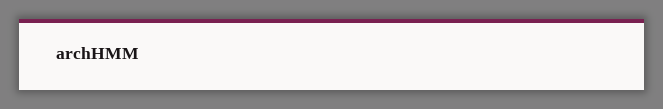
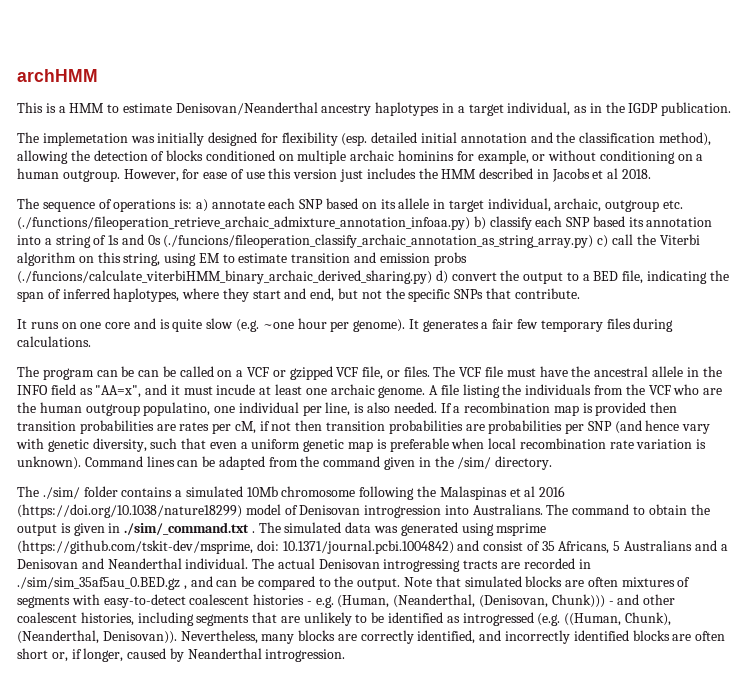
(139, 53) none -> [17,102,732,116] [17,132,711,146] [17,150,704,164] [17,168,652,182] [17,198,684,212] [17,216,713,230] [17,234,700,248] [17,252,467,266] [17,270,729,284] [17,288,580,302] [17,318,674,332] [17,336,91,347] [17,366,722,380] [17,384,723,398] [17,402,678,416] [17,420,711,434] [16,438,707,452] [17,456,553,470] [17,486,566,500] [17,504,710,518] [17,522,547,536] [17,540,728,554] [17,558,591,572] [17,576,691,590] [17,594,676,608] [17,612,671,626] [17,630,726,644] [17,648,346,662] // This is a HMM to estimate Denisovan/Neanderthal ancestry haplotypes in a target individual, as in the IGDP publication. // The implemetation was initially designed for flexibility (esp. detailed initial annotation and the classification method), allowing the detection of blocks conditioned on multiple archaic hominins for example, or without conditioning on a human outgroup. However, for ease of use this version just includes the HMM described in Jacobs et al 2018. // The sequence of operations is: a) annotate each SNP based on its allele in target individual, archaic, outgroup etc. (./functions/fileoperation_retrieve_archaic_admixture_annotation_infoaa.py) b) classify each SNP based its annotation into a string of 1s and 0s (./funcions/fileoperation_classify_archaic_annotation_as_string_array.py) c) call the Viterbi algorithm on this string, using EM to estimate transition and emission probs (./funcions/calculate_viterbiHMM_binary_archaic_derived_sharing.py) d) convert the output to a BED file, indicating the span of inferred haplotypes, where they start and end, but not the specific SNPs that contribute. // It runs on one core and is quite slow (e.g. ~one hour per genome). It generates a fair few temporary files during calculations. // The program can be can be called on a VCF or gzipped VCF file, or files. The VCF file must have the ancestral allele in the INFO field as "AA=x", and it must incude at least one archaic genome. A file listing the individuals from the VCF who are the human outgroup populatino, one individual per line, is also needed. If a recombination map is provided then transition probabilities are rates per cM, if not then transition probabilities are probabilities per SNP (and hence vary with genetic diversity, such that even a uniform genetic map is preferable when local recombination rate variation is unknown). Command lines can be adapted from the command given in the /sim/ directory. // The ./sim/ folder contains a simulated 10Mb chromosome following the Malaspinas et al 2016 (https://doi.org/10.1038/nature18299) model of Denisovan introgression into Australians. The command to obtain the output is given in ./sim/_command.txt . The simulated data was generated using msprime (https://github.com/tskit-dev/msprime, doi: 10.1371/journal.pcbi.1004842) and consist of 35 Africans, 5 Australians and a Denisovan and Neanderthal individual. The actual Denisovan introgressing tracts are recorded in ./sim/sim_35af5au_0.BED.gz , and can be compared to the output. Note that simulated blocks are often mixtures of segments with easy-to-detect coalescent histories - e.g. (Human, (Neanderthal, (Denisovan, Chunk))) - and other coalescent histories, including segments that are unlikely to be identified as introgressed (e.g. ((Human, Chunk), (Neanderthal, Denisovan)). Nevertheless, many blocks are correctly identified, and incorrectly identified blocks are often short or, if longer, caused by Neanderthal introgression.

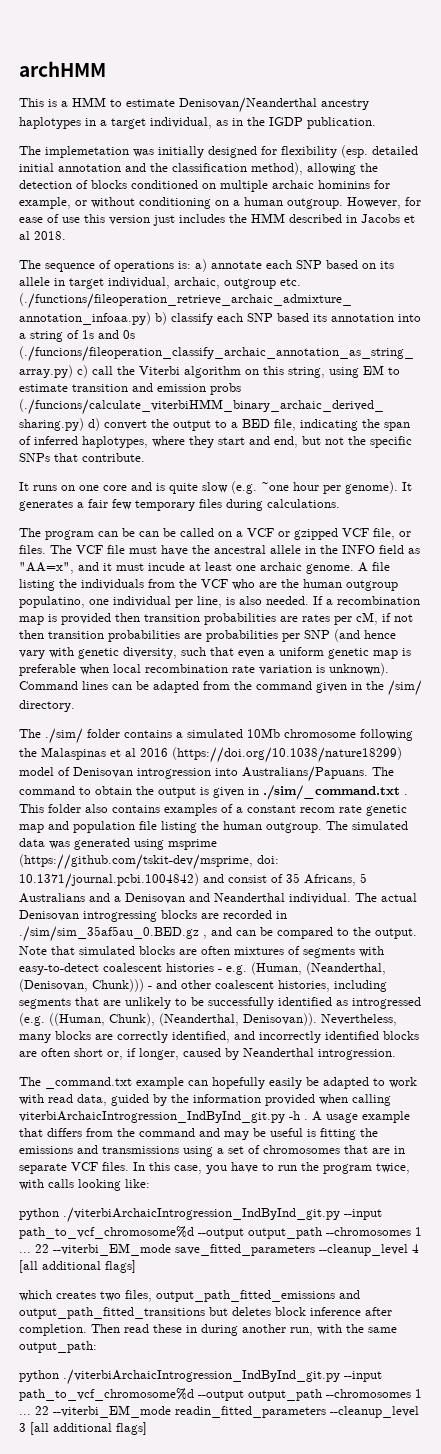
[472,504,543,515] Australians. -> [242,766,368,782] Australians/Papuans.
(255, 532) none -> [19,804,407,816] [19,821,322,833] This folder also contains examples of a constant recom rate genetic map and population file listing the human outgroup.
[463,560,499,569] tracts -> [161,910,197,919] blocks
(385, 617) none -> [208,997,274,1009] successfully
(346, 655) none -> [19,1077,417,1089] [19,1094,391,1106] [19,1111,410,1123] [19,1128,378,1140] [19,1145,405,1157] [19,1162,410,1174] [19,1179,150,1191] [19,1207,382,1223] [19,1226,422,1239] [19,1243,419,1256] [19,1260,136,1273] [19,1290,360,1302] [19,1307,392,1319] [19,1324,397,1336] [19,1341,97,1353] [19,1369,382,1385] [19,1388,422,1401] [19,1405,419,1418] [19,1422,147,1435] // The _command.txt example can hopefully easily be adapted to work with read data, guided by the information provided when calling viterbiArchaicIntrogression_IndByInd_git.py -h . A usage example that differs from the command and may be useful is fitting the emissions and transmissions using a set of chromosomes that are in separate VCF files. In this case, you have to run the program twice, with calls looking like: // python ./viterbiArchaicIntrogression_IndByInd_git.py --input path_to_vcf_chromosome%d --output output_path --chromosomes 1 ... 22 --viterbi_EM_mode save_fitted_parameters --cleanup_level 4 [all additional flags] // which creates two files, output_path_fitted_emissions and output_path_fitted_transitions but deletes block inference after completion. Then read these in during another run, with the same output_path: // python ./viterbiArchaicIntrogression_IndByInd_git.py --input path_to_vcf_chromosome%d --output output_path --chromosomes 1 ... 22 --viterbi_EM_mode readin_fitted_parameters --cleanup_level 3 [all additional flags]

